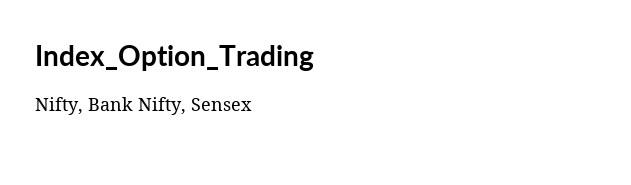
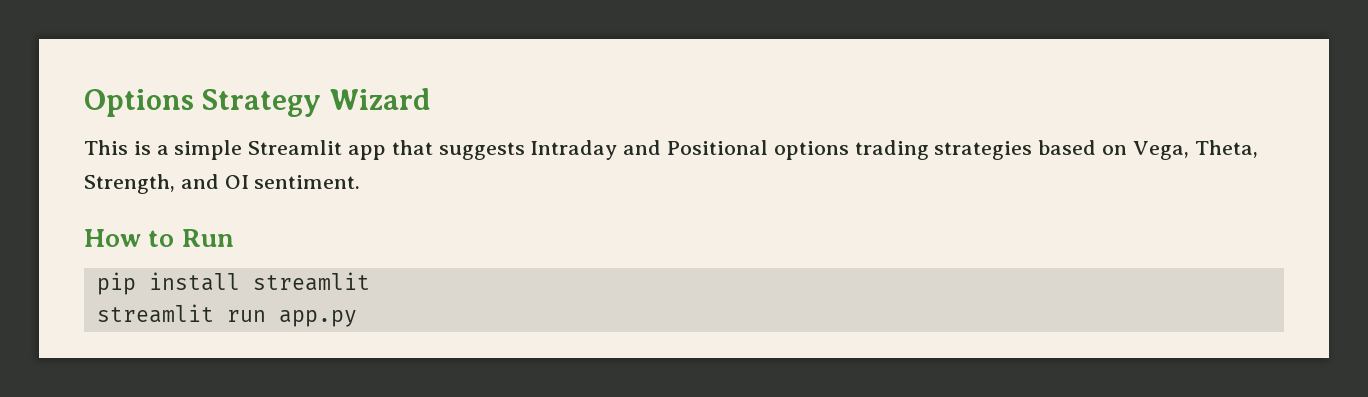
[35,45,314,71] [35,97,252,115] Index_Option_Trading // Nifty, Bank Nifty, Sensex -> [84,88,432,117] [84,140,1258,160] [84,174,361,194] [84,229,234,247] [96,272,370,295] [96,304,357,327] Options Strategy Wizard // This is a simple Streamlit app that suggests Intraday and Positional options trading strategies based on Vega, Theta, Strength, and OI sentiment. // How to Run // pip install streamlit // streamlit run app.py

